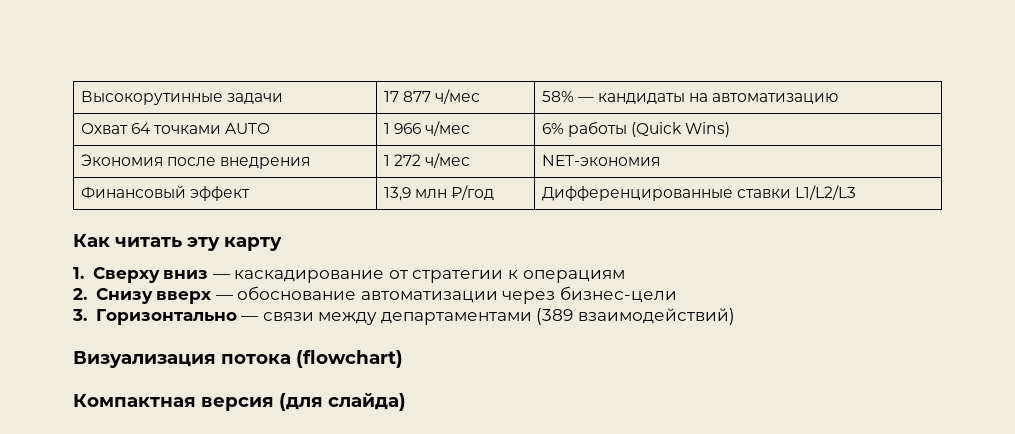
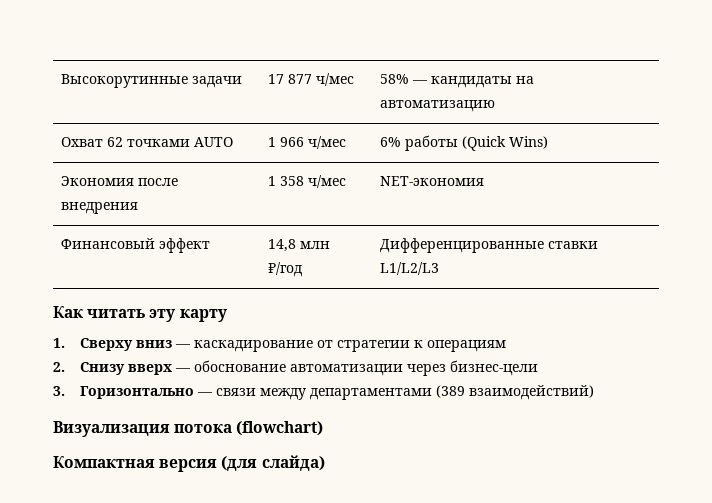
[130,123,151,134] 64 -> [107,137,124,147] 62
[393,154,421,166] 272 -> [280,176,305,186] 358
[383,187,411,201] 13,9 -> [268,239,297,252] 14,8

